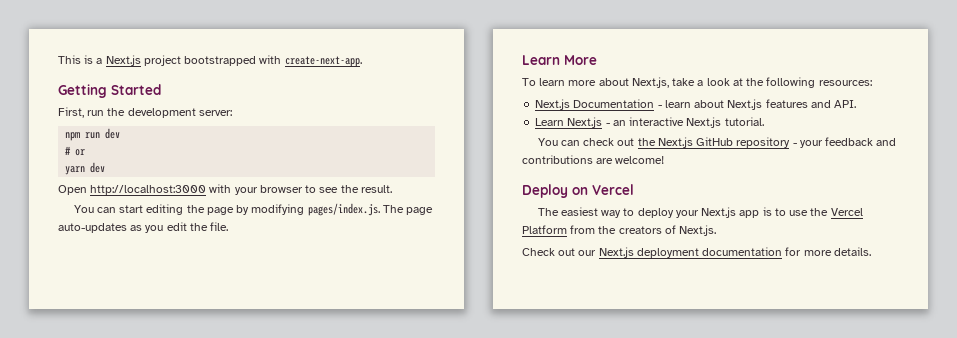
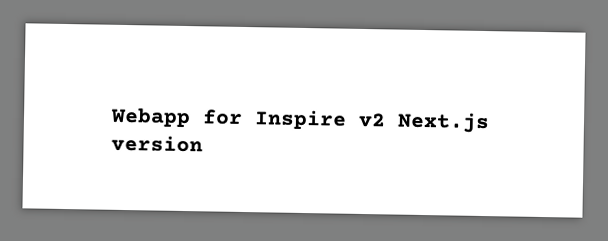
[58,55,362,67] [58,84,161,98] [58,107,232,118] [65,128,121,141] [65,146,86,156] [65,162,106,175] [58,184,392,195] [73,203,434,216] [58,222,229,233] [522,55,597,65] [522,77,872,88] [535,99,857,110] [535,117,764,128] [537,137,897,148] [522,155,665,164] [522,184,634,198] [537,207,863,218] [522,225,717,236] [522,247,871,258] This is a Next.js project bootstrapped with create-next-app. // Getting Started // First, run the development server: // npm run dev // # or // yarn dev // Open http://localhost:3000 with your browser to see the result. // You can start editing the page by modifying pages/index.js. The page auto-updates as you edit the file. // Learn More // To learn more about Next.js, take a look at the following resources: // Next.js Documentation - learn about Next.js features and API. // Learn Next.js - an interactive Next.js tutorial. // You can check out the Next.js GitHub repository - your feedback and contributions are welcome! // Deploy on Vercel // The easiest way to deploy your Next.js app is to use the Vercel Platform from the creators of Next.js. // Check out our Next.js deployment documentation for more details. -> [110,107,490,134] [111,134,203,153] Webapp for Inspire v2 Next.js version

